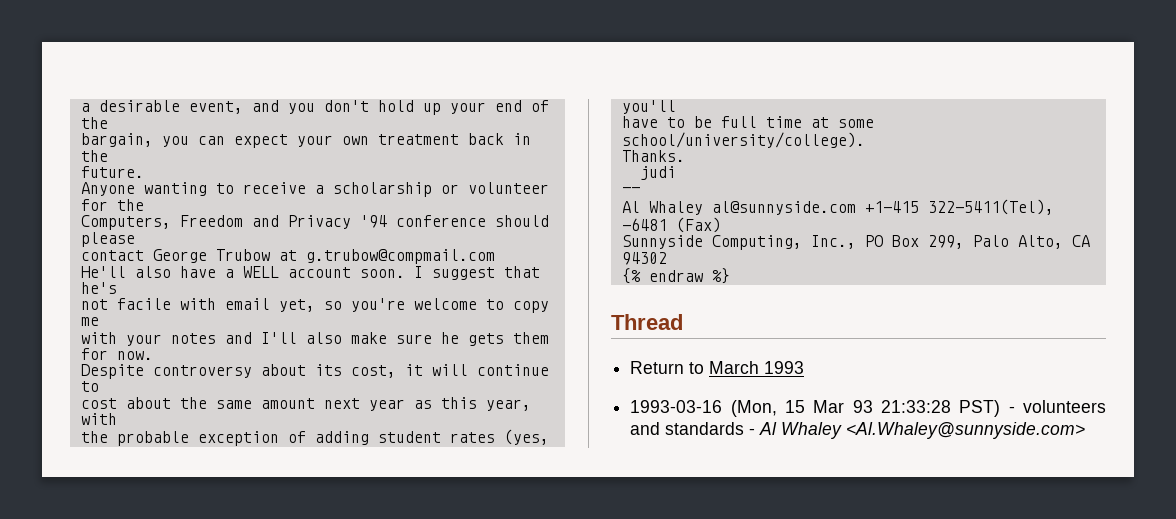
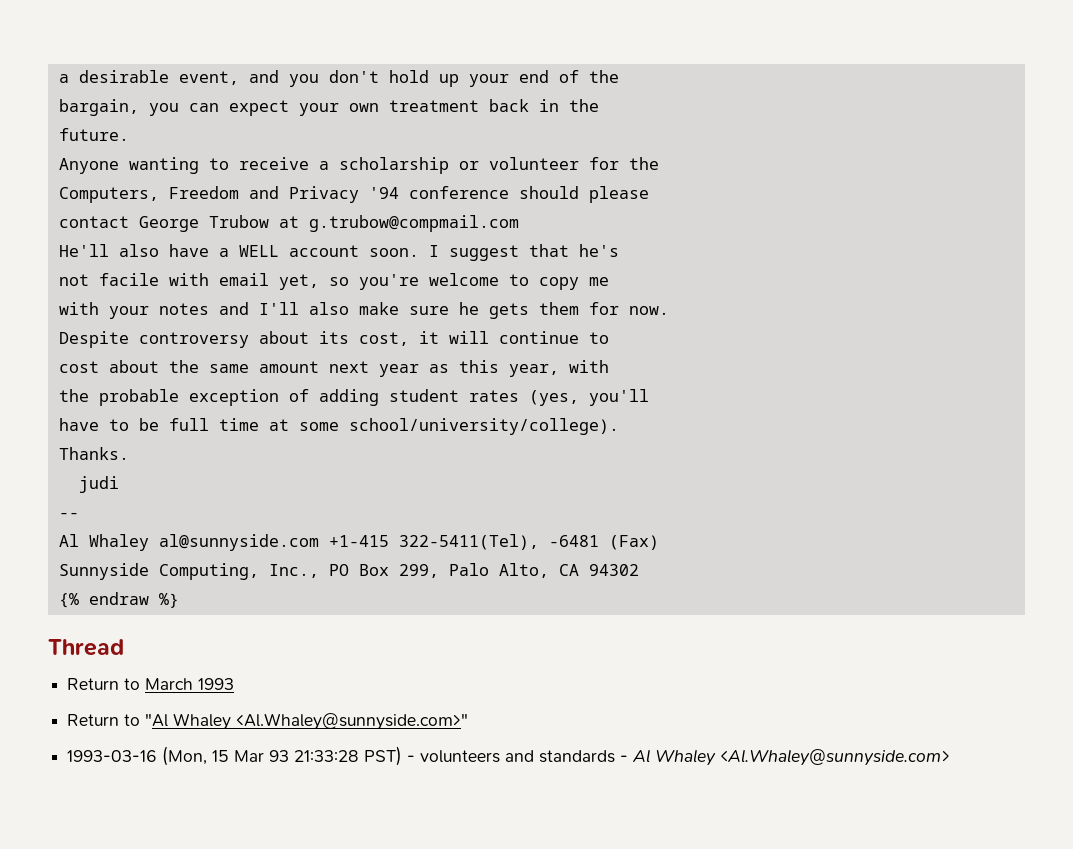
(805, 367) none -> [67,713,469,730] // Return to "Al Whaley <Al.Whaley@sunnyside.com>"

